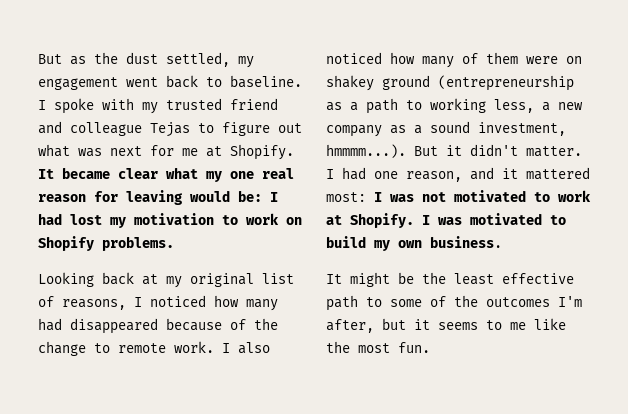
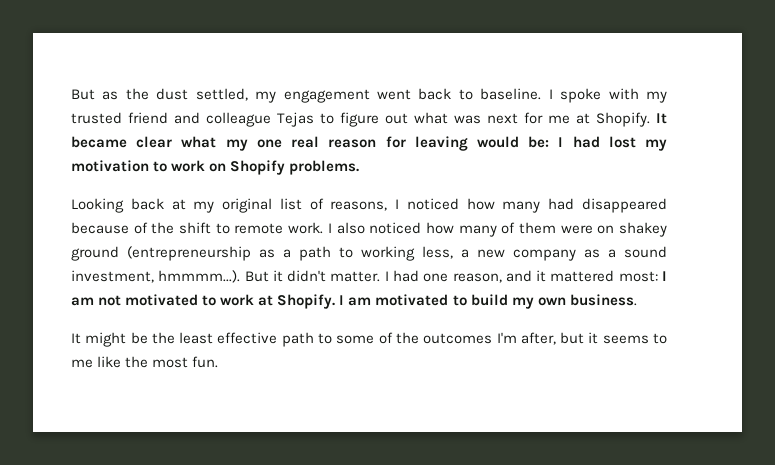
[38,341,86,356] change -> [179,222,212,234] shift
[390,194,414,202] was -> [71,297,94,306] am
[438,217,462,225] was -> [348,297,372,306] am

